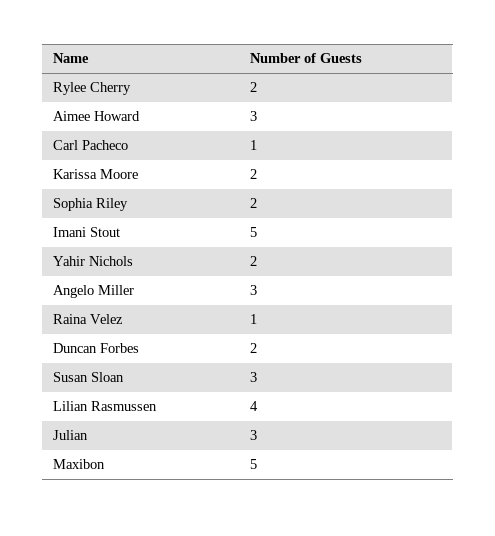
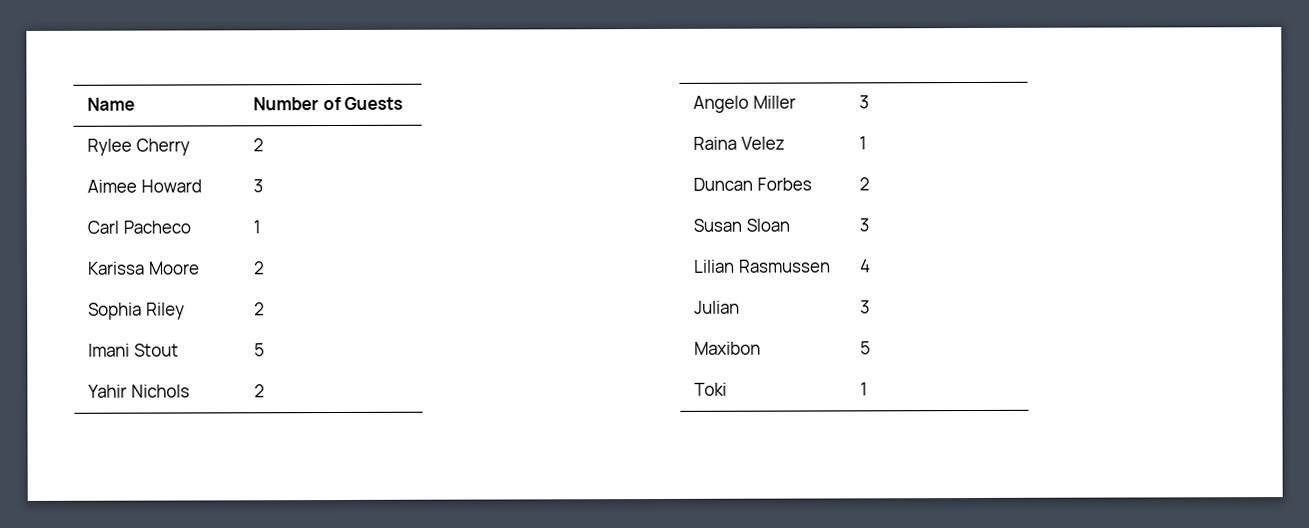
(258, 464) none -> [694,382,728,396] [860,382,869,396] // Toki | 1

